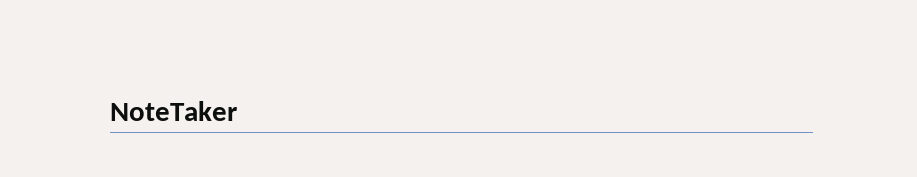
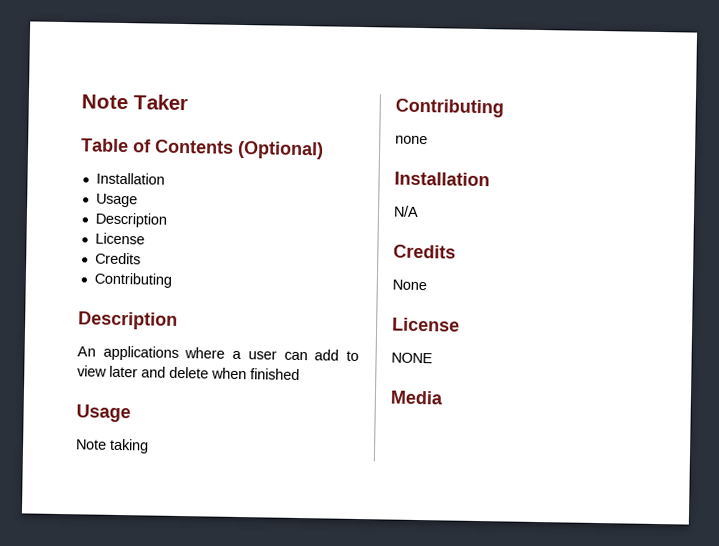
[110,101,237,121] NoteTaker -> [81,94,188,111] [80,138,324,160] [95,172,165,185] [95,193,138,208] [94,212,167,228] [94,232,145,245] [94,252,141,265] [93,272,172,288] [78,311,178,330] [77,345,360,362] [77,365,300,381] [76,404,131,423] [76,438,149,454] [395,98,504,118] [395,135,428,145] [394,171,490,187] [393,205,419,217] [393,244,456,259] [392,279,427,291] [392,317,460,332] [391,352,433,364] [390,390,444,405] Note Taker // Table of Contents (Optional) // Installation // Usage // Description // License // Credits // Contributing // Description // An applications where a user can add to view later and delete when finished // Usage // Note taking // Contributing // none // Installation // N/A // Credits // None // License // NONE // Media

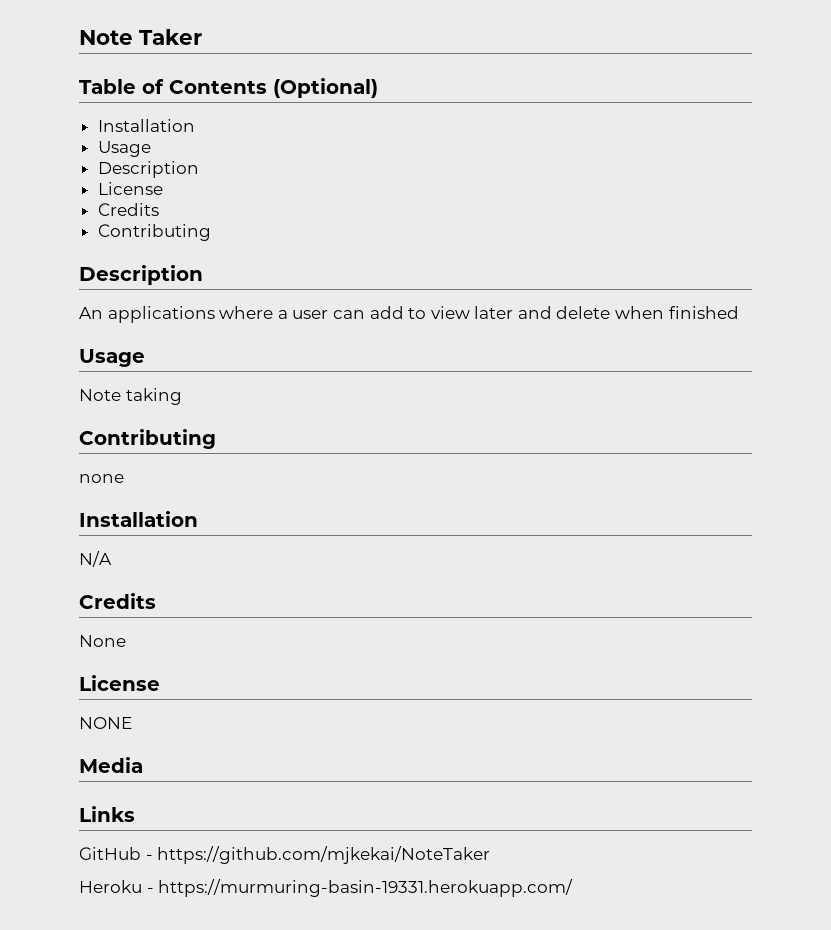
(444, 397) none -> [79,806,135,822] [79,846,491,864] [79,879,574,897] // Links // GitHub - https://github.com/mjkekai/NoteTaker // Heroku - https://murmuring-basin-19331.herokuapp.com/

